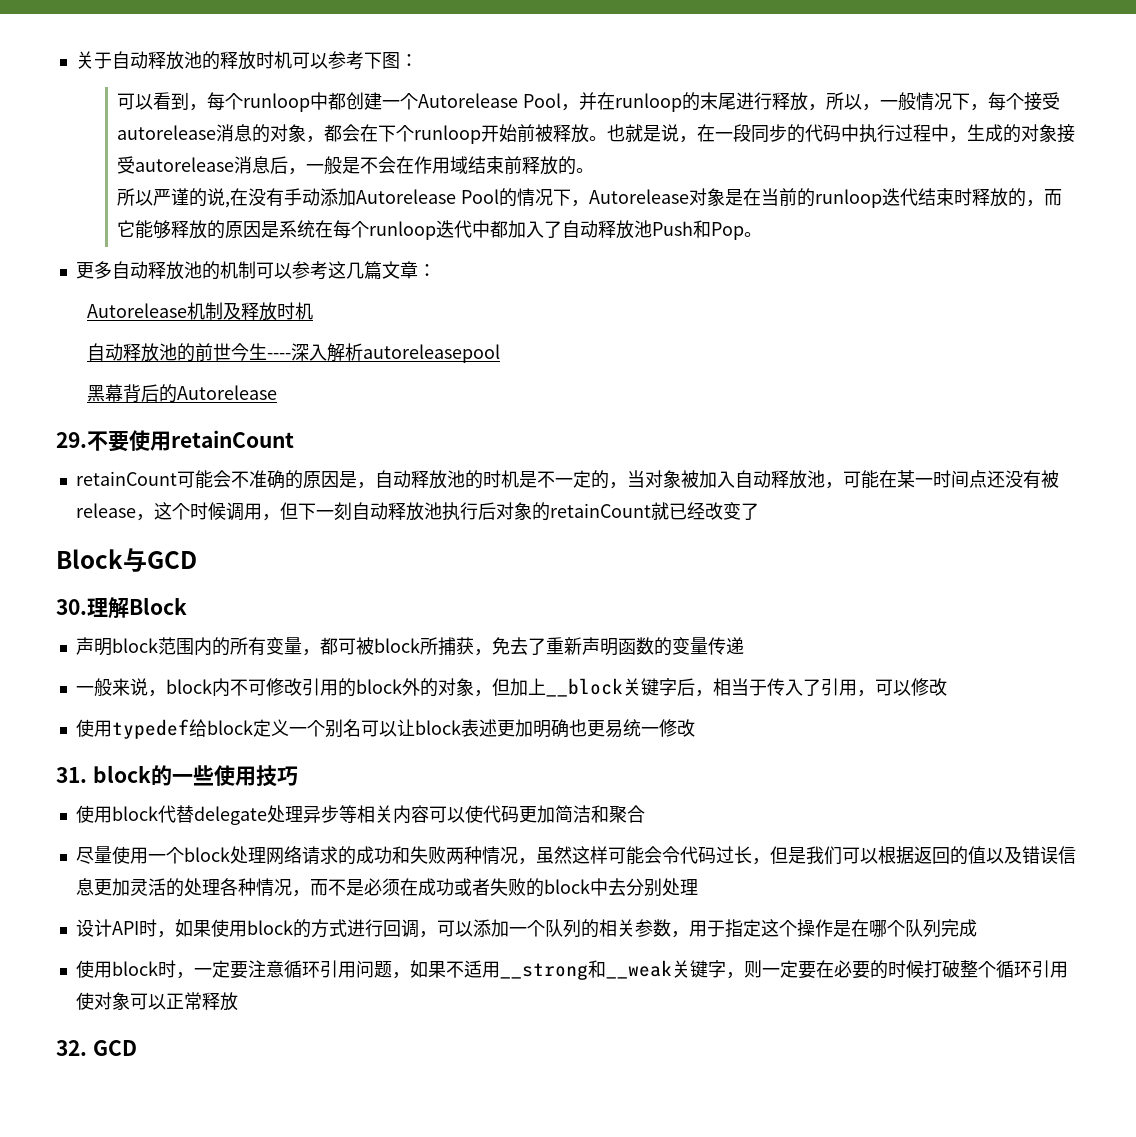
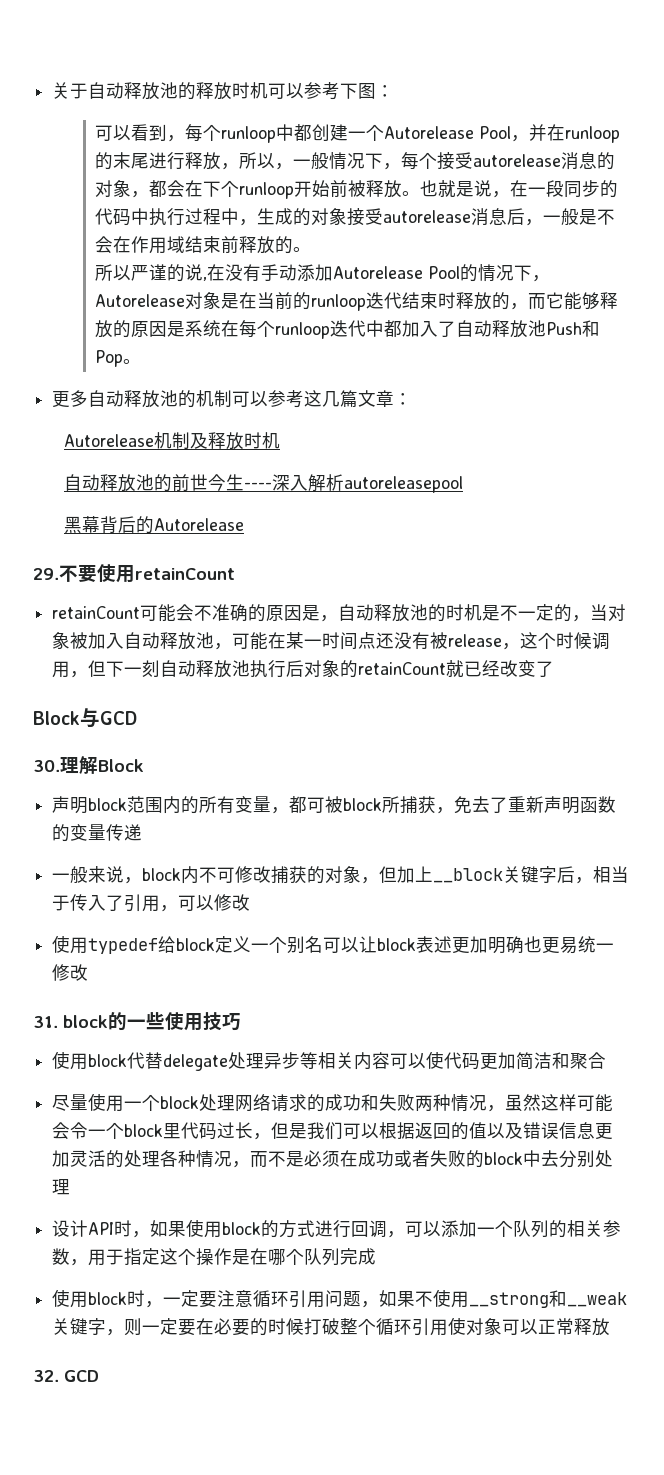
[301,678,420,697] 引用的block外 -> [271,866,308,884] 捕获
(680, 855) none -> [88,1122,182,1139] 一个block里
[463,960,482,978] 适 -> [433,1289,452,1307] 使

